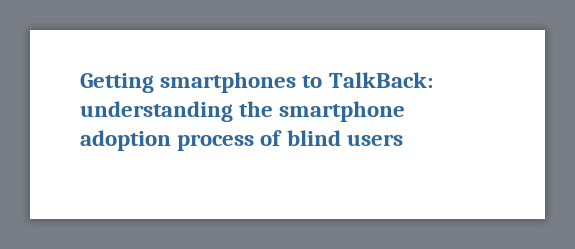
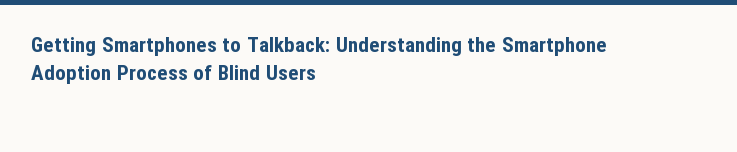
[160,72,433,93] [80,101,406,122] [80,130,403,151] smartphones to TalkBack: understanding the smartphone adoption process of blind users -> [101,37,608,56] [31,65,316,84] Smartphones to Talkback: Understanding the Smartphone Adoption Process of Blind Users

